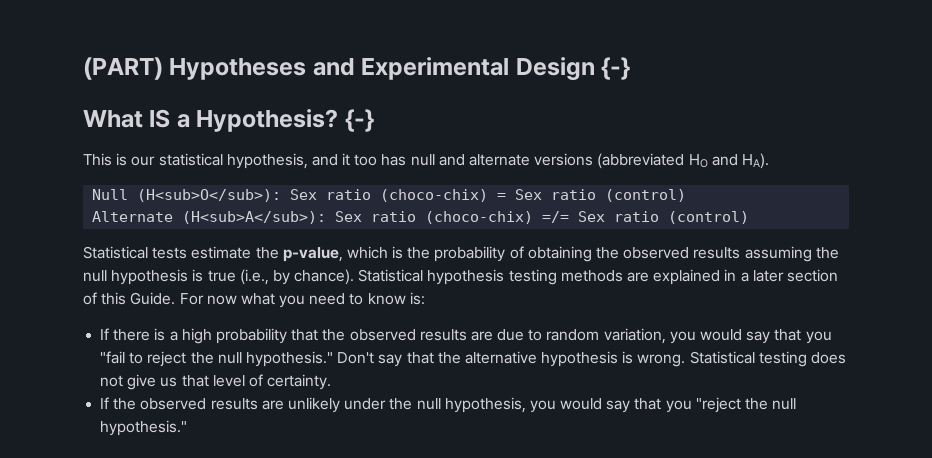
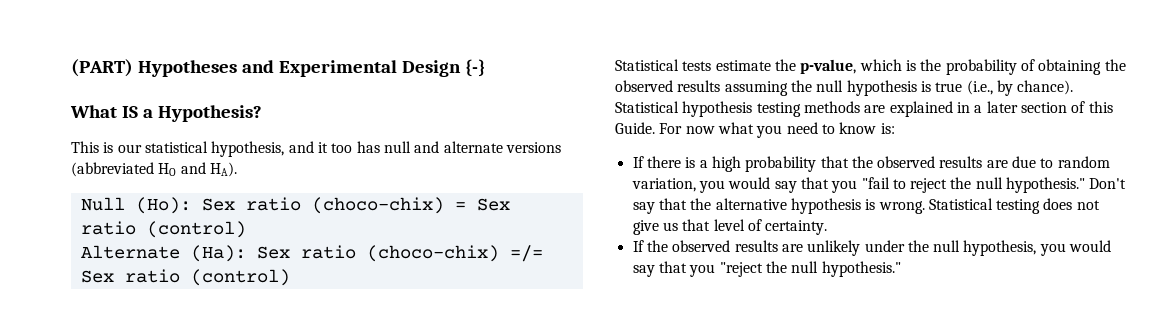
[344,109,374,132] {-} -> (262, 113) none
[137,189,282,202] (H<sub>O</sub>): -> [135,197,191,214] (Ho):
[182,211,327,224] (H<sub>A</sub>): -> [190,245,246,262] (Ha):

